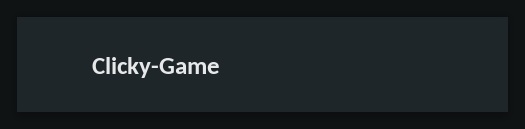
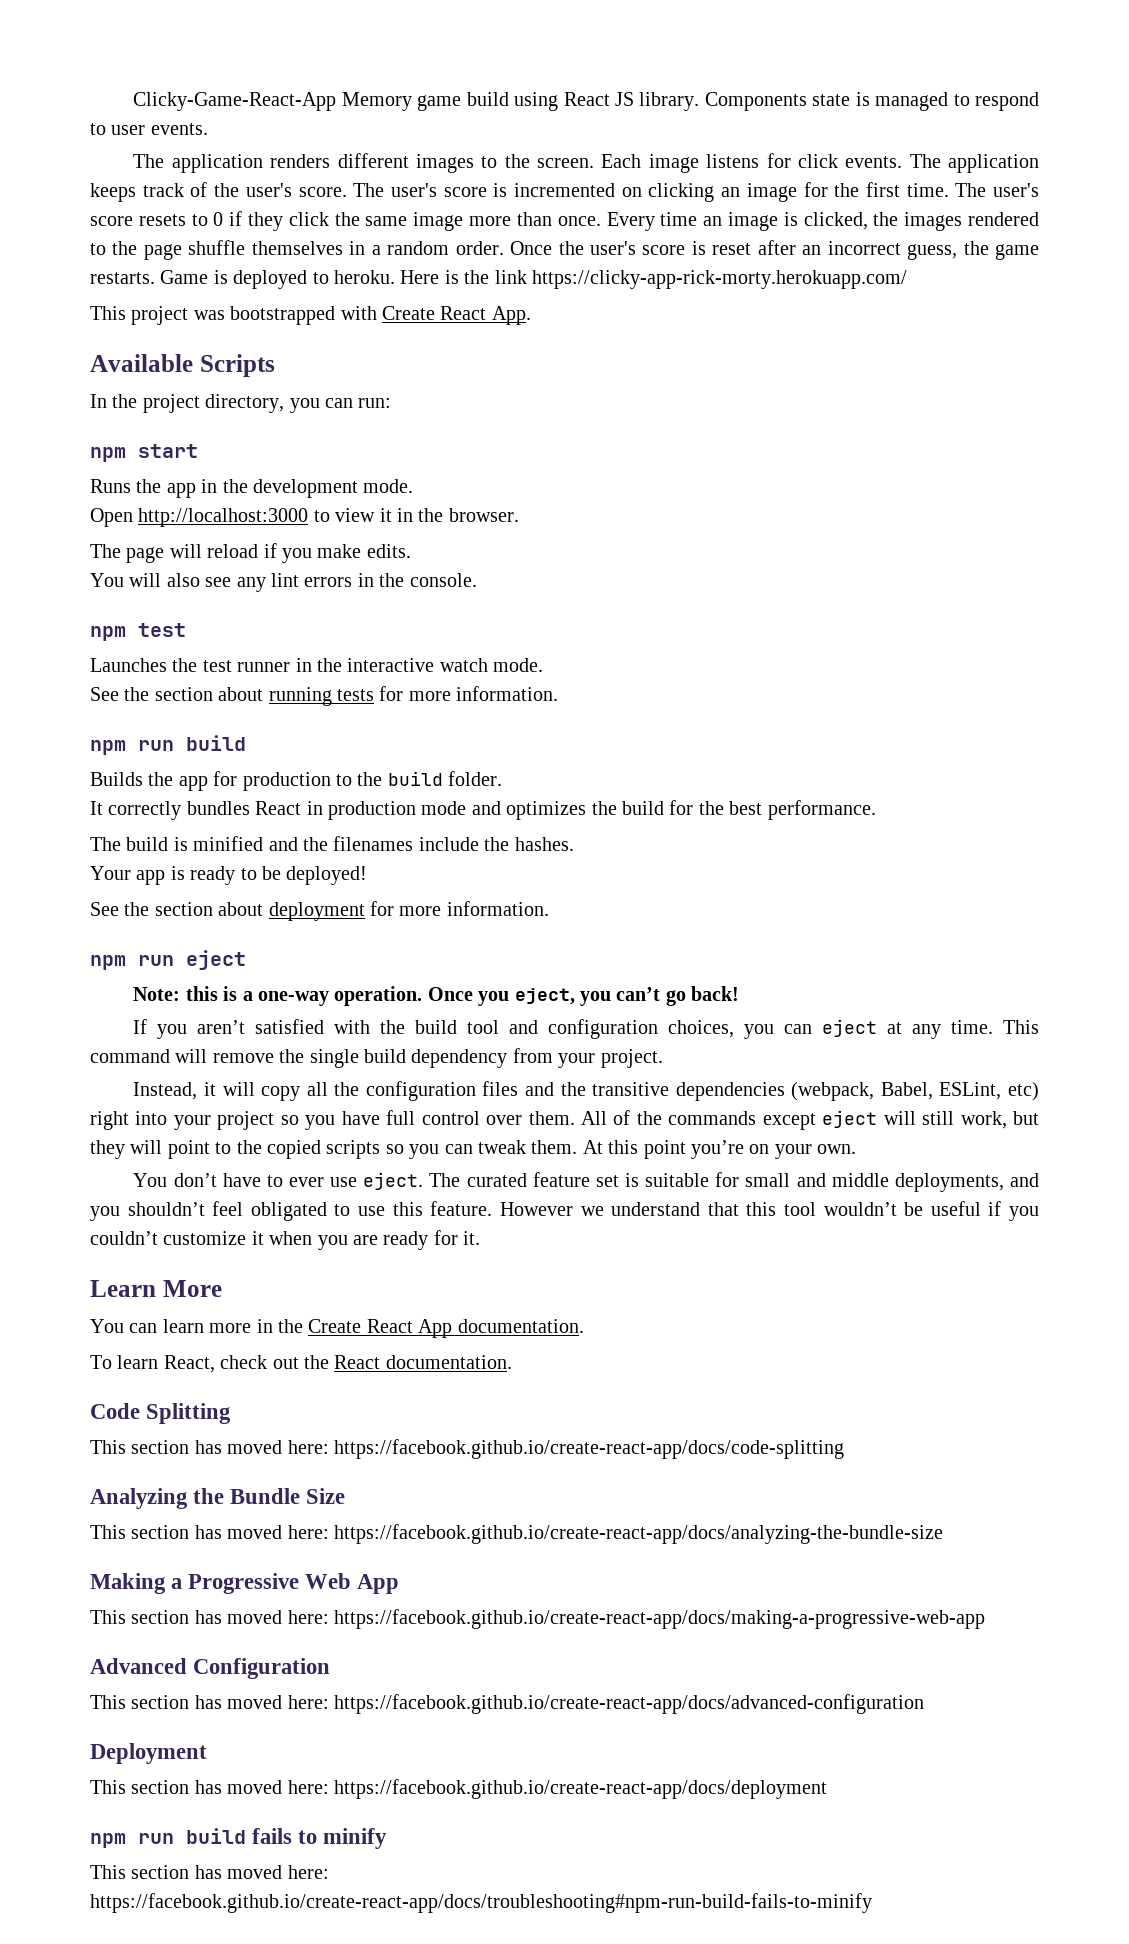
[92,57,220,78] Clicky-Game -> [133,92,1039,111] [90,123,208,135] [133,153,1039,173] [90,182,1040,202] [90,211,1040,231] [90,240,1040,260] [90,270,907,289] [90,306,531,325] [90,354,275,377] [90,394,392,413] [90,444,198,462] [90,479,414,498] [90,508,519,527] [90,543,411,563] [90,573,477,592] [90,623,186,641] [90,658,544,672] [90,686,559,706] [90,735,246,755] [90,771,503,791] [90,800,876,820] [90,836,574,851] [90,866,368,885] [90,901,549,921] [90,950,246,970] [133,986,740,1006] [133,1019,1039,1039] [90,1048,663,1068] [133,1081,1039,1101] [90,1110,1040,1130] [90,1140,857,1159] [133,1172,1040,1192] [90,1201,1039,1221] [90,1230,481,1250] [90,1280,222,1297] [90,1319,584,1338] [90,1355,512,1373] [90,1403,232,1424] [90,1439,844,1459] [90,1488,346,1509] [90,1524,943,1544] [90,1573,400,1594] [90,1609,985,1629] [90,1658,331,1679] [90,1694,924,1714] [90,1743,207,1764] [90,1779,827,1799] [90,1828,388,1849] [90,1865,329,1879] [90,1893,872,1913] Clicky-Game-React-App Memory game build using React JS library. Components state is managed to respond to user events. // The application renders different images to the screen. Each image listens for click events. The application keeps track of the user's score. The user's score is incremented on clicking an image for the first time. The user's score resets to 0 if they click the same image more than once. Every time an image is clicked, the images rendered to the page shuffle themselves in a random order. Once the user's score is reset after an incorrect guess, the game restarts. Game is deployed to heroku. Here is the link https://clicky-app-rick-morty.herokuapp.com/ // This project was bootstrapped with Create React App. // Available Scripts // In the project directory, you can run: // npm start // Runs the app in the development mode. // Open http://localhost:3000 to view it in the browser. // The page will reload if you make edits. // You will also see any lint errors in the console. // npm test // Launches the test runner in the interactive watch mode. // See the section about running tests for more information. // npm run build // Builds the app for production to the build folder. // It correctly bundles React in production mode and optimizes the build for the best performance. // The build is minified and the filenames include the hashes. // Your app is ready to be deployed! // See the section about deployment for more information. // npm run eject // Note: this is a one-way operation. Once you eject, you can’t go back! // If you aren’t satisfied with the build tool and configuration choices, you can eject at any time. This command will remove the single build dependency from your project. // Instead, it will copy all the configuration files and the transitive dependencies (webpack, Babel, ESLint, etc) right into your project so you have full control over them. All of the commands except eject will still work, but they will point to the copied scripts so you can tweak them. At this point you’re on your own. // You don’t have to ever use eject. The curated feature set is suitable for small and middle deployments, and you shouldn’t feel obligated to use this feature. However we understand that this tool wouldn’t be useful if you couldn’t customize it when you are ready for it. // Learn More // You can learn more in the Create React App documentation. // To learn React, check out the React documentation. // Code Splitting // This section has moved here: https://facebook.github.io/create-react-app/docs/code-splitting // Analyzing the Bundle Size // This section has moved here: https://facebook.github.io/create-react-app/docs/analyzing-the-bundle-size // Making a Progressive Web App // This section has moved here: https://facebook.github.io/create-react-app/docs/making-a-progressive-web-app // Advanced Configuration // This section has moved here: https://facebook.github.io/create-react-app/docs/advanced-configuration // Deployment // This section has moved here: https://facebook.github.io/create-react-app/docs/deployment // npm run build fails to minify // This section has moved here: https://facebook.github.io/create-react-app/docs/troubleshooting#npm-run-build-fails-to-minify

